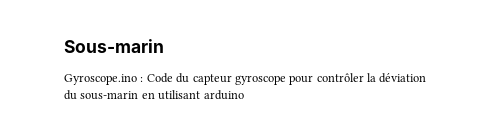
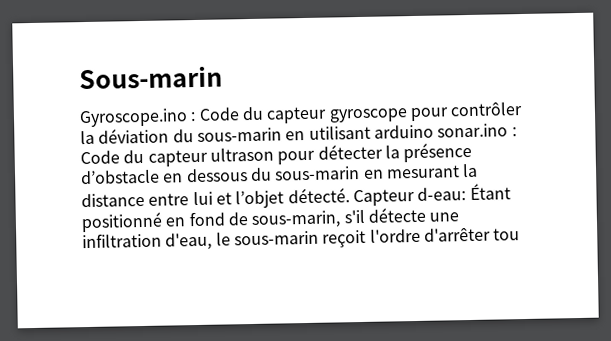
(244, 95) none -> [437,123,517,138] [80,141,473,167] [80,163,479,185] [81,183,511,209] [81,206,460,233] [82,226,521,251] sonar.ino : Code du capteur ultrason pour détecter la présence d’obstacle en dessous du sous-marin en mesurant la distance entre lui et l’objet détecté. Capteur d-eau: Étant positionné en fond de sous-marin, s'il détecte une infiltration d'eau, le sous-marin reçoit l'ordre d'arrêter tou

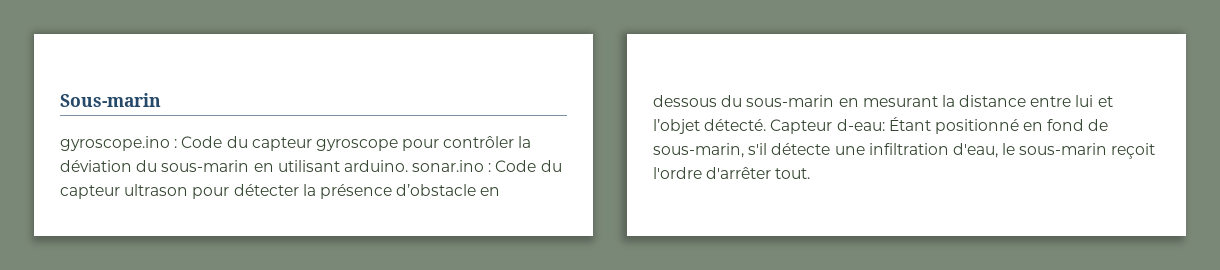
[79,108,188,128] Gyroscope.ino -> [60,136,170,151] gyroscope.ino
[373,124,434,139] arduino -> [343,160,408,172] arduino.
[493,228,521,241] tou -> [775,168,811,179] tout.

